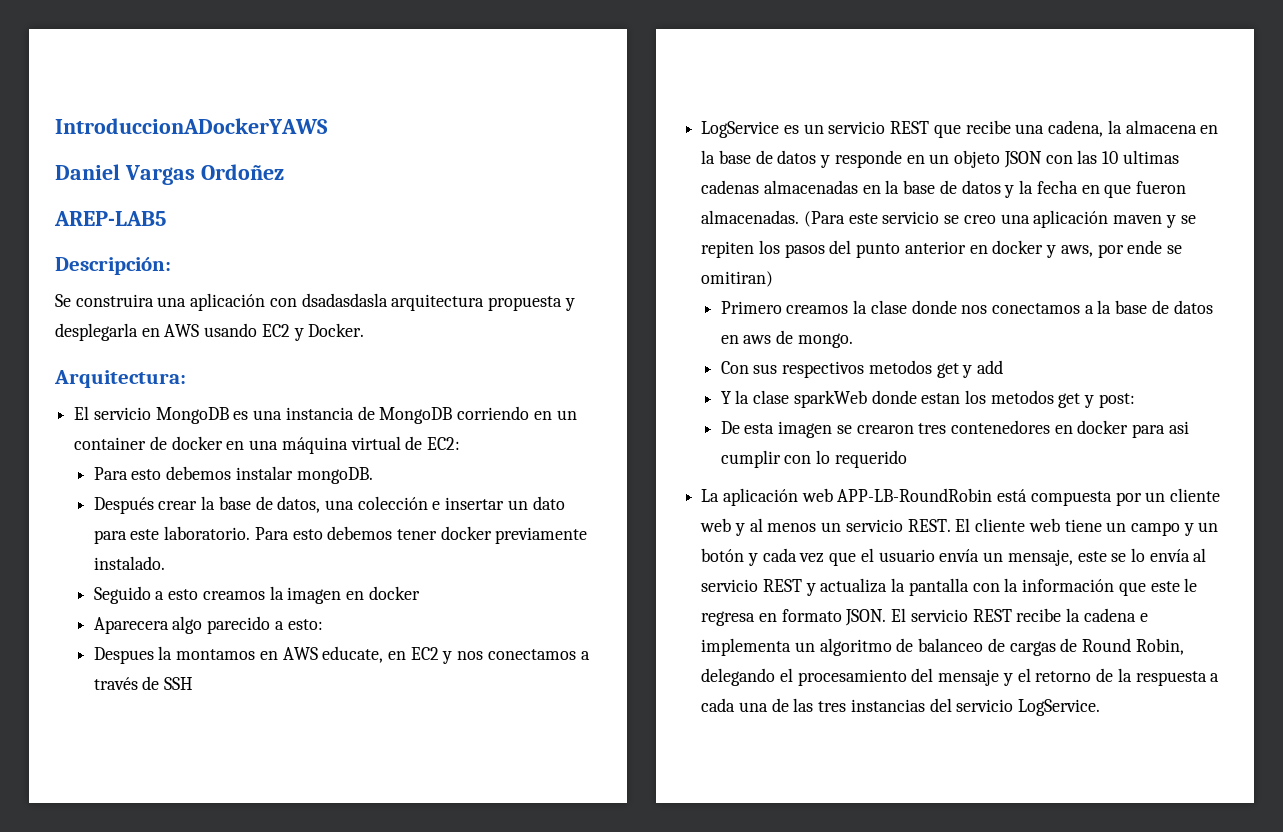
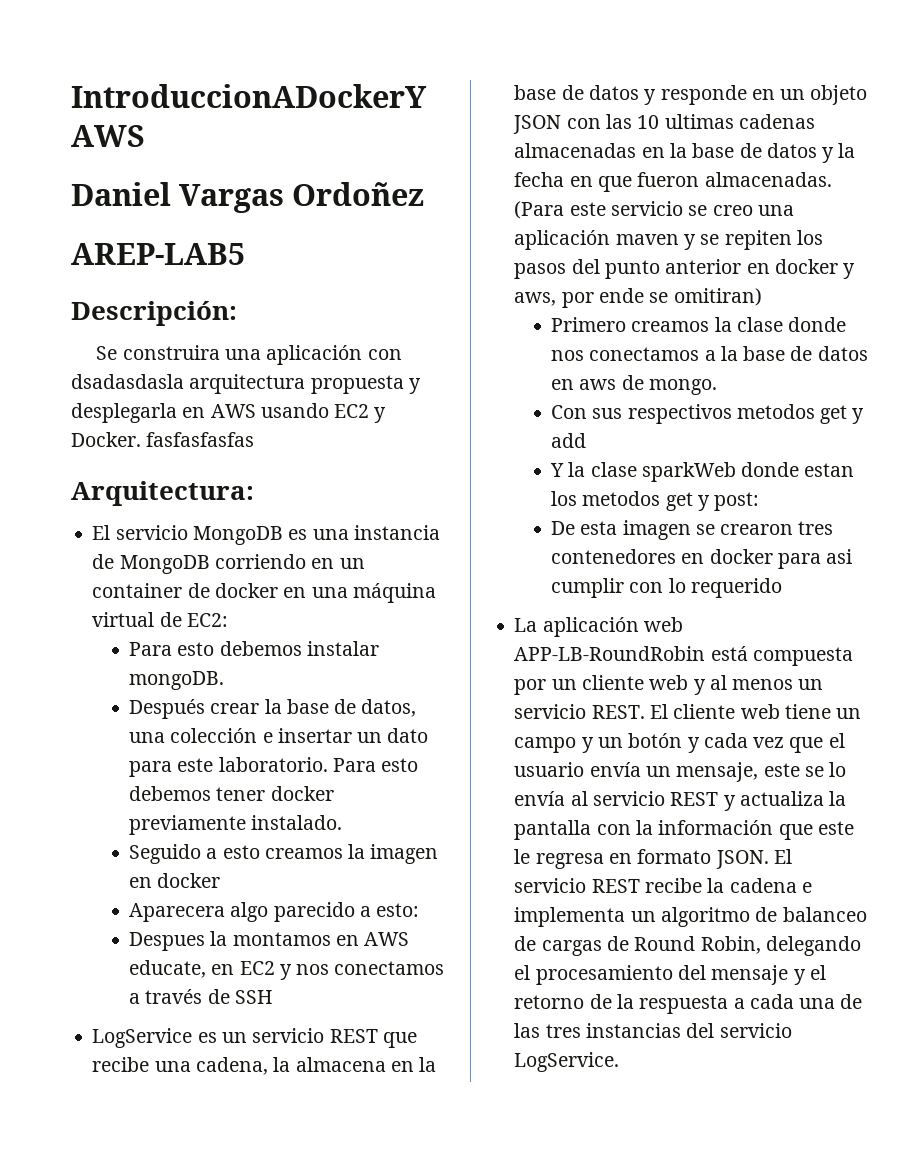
(365, 330) none -> [146,432,255,447] fasfasfasfas

